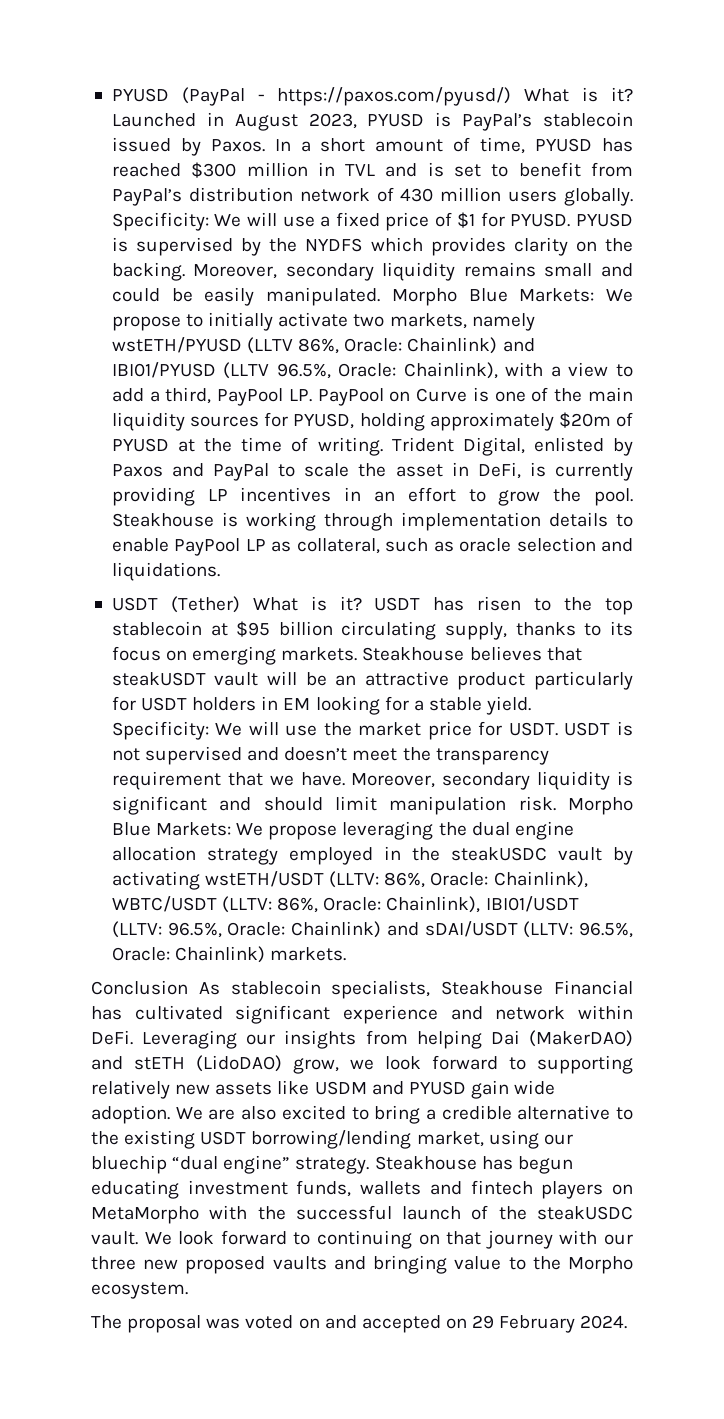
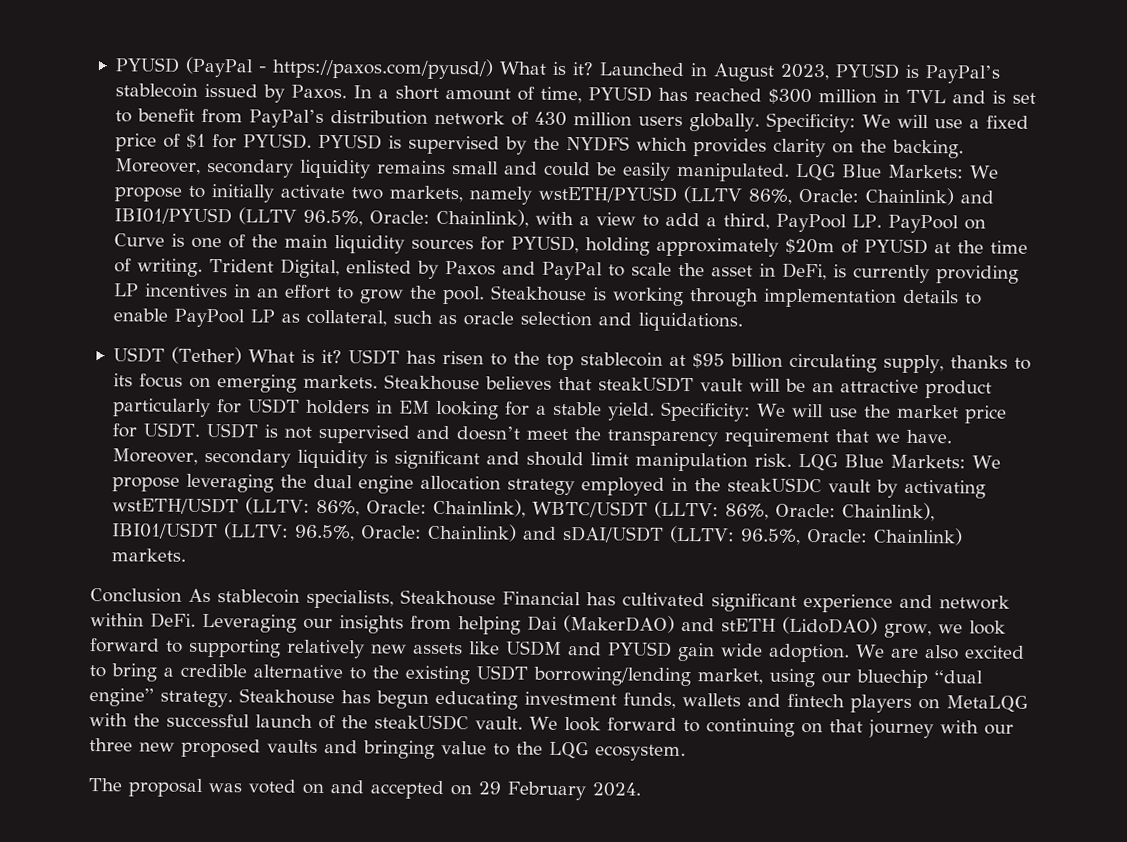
[391,288,457,306] Morpho -> [795,163,836,182] LQG
[568,797,634,815] Morpho -> [797,453,838,472] LQG
[91,1206,199,1224] MetaMorpho -> [945,695,1028,713] MetaLQG
[568,1256,633,1274] Morpho -> [549,741,589,760] LQG

